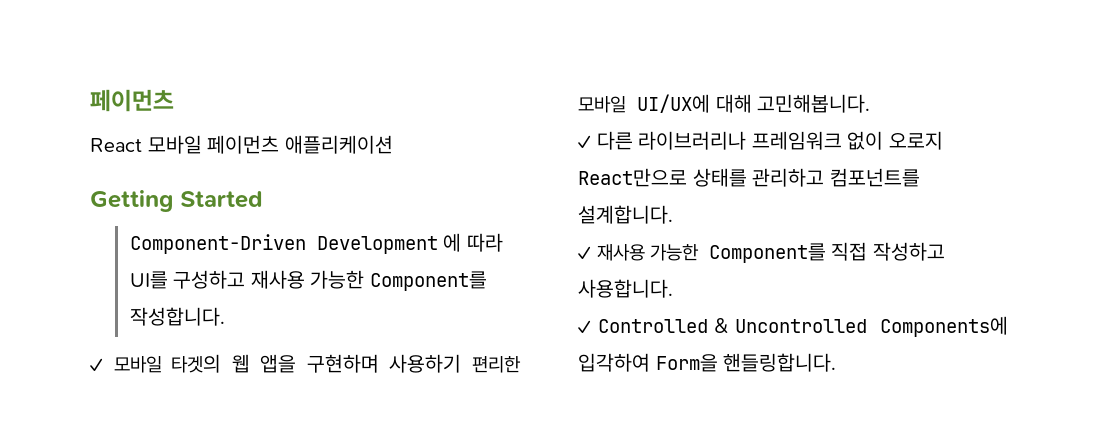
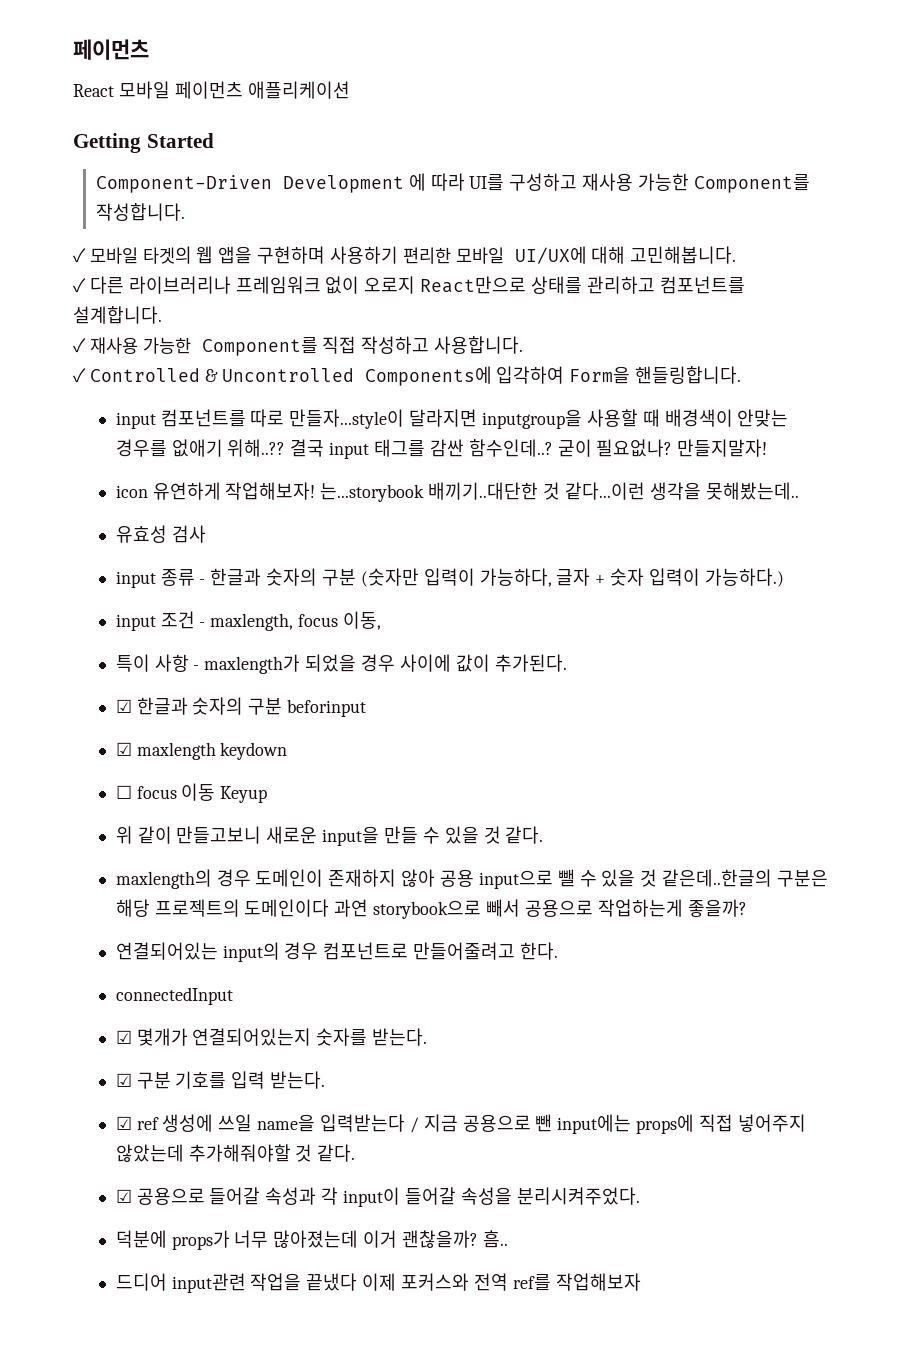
(837, 362) none -> [115,409,789,429] [115,439,768,459] [115,482,799,502] [115,525,206,543] [115,568,784,588] [115,611,381,631] [115,654,567,674] [115,697,367,717] [115,742,288,760] [115,783,268,803] [115,826,544,846] [115,869,829,889] [115,899,747,919] [115,942,558,962] [115,987,233,1005] [115,1028,428,1046] [115,1071,326,1089] [115,1114,806,1134] [115,1144,356,1162] [115,1187,640,1207] [115,1230,508,1250] [115,1273,641,1293] // input 컴포넌트를 따로 만들자...style이 달라지면 inputgroup을 사용할 때 배경색이 안맞는 경우를 없애기 위해..?? 결국 input 태그를 감싼 함수인데..? 굳이 필요없나? 만들지말자! // icon 유연하게 작업해보자! 는...storybook 배끼기..대단한 것 같다...이런 생각을 못해봤는데.. // 유효성 검사 // input 종류 - 한글과 숫자의 구분 (숫자만 입력이 가능하다, 글자 + 숫자 입력이 가능하다.) // input 조건 - maxlength, focus 이동, // 특이 사항 - maxlength가 되었을 경우 사이에 값이 추가된다. // ☑ 한글과 숫자의 구분 beforinput // ☑ maxlength keydown // ☐ focus 이동 Keyup // 위 같이 만들고보니 새로운 input을 만들 수 있을 것 같다. // maxlength의 경우 도메인이 존재하지 않아 공용 input으로 뺄 수 있을 것 같은데..한글의 구분은 해당 프로젝트의 도메인이다 과연 storybook으로 빼서 공용으로 작업하는게 좋을까? // 연결되어있는 input의 경우 컴포넌트로 만들어줄려고 한다. // connectedInput // ☑ 몇개가 연결되어있는지 숫자를 받는다. // ☑ 구분 기호를 입력 받는다. // ☑ ref 생성에 쓰일 name을 입력받는다 / 지금 공용으로 뺀 input에는 props에 직접 넣어주지 않았는데 추가해줘야할 것 같다. // ☑ 공용으로 들어갈 속성과 각 input이 들어갈 속성을 분리시켜주었다. // 덕분에 props가 너무 많아졌는데 이거 괜찮을까? 흠.. // 드디어 input관련 작업을 끝냈다 이제 포커스와 전역 ref를 작업해보자

